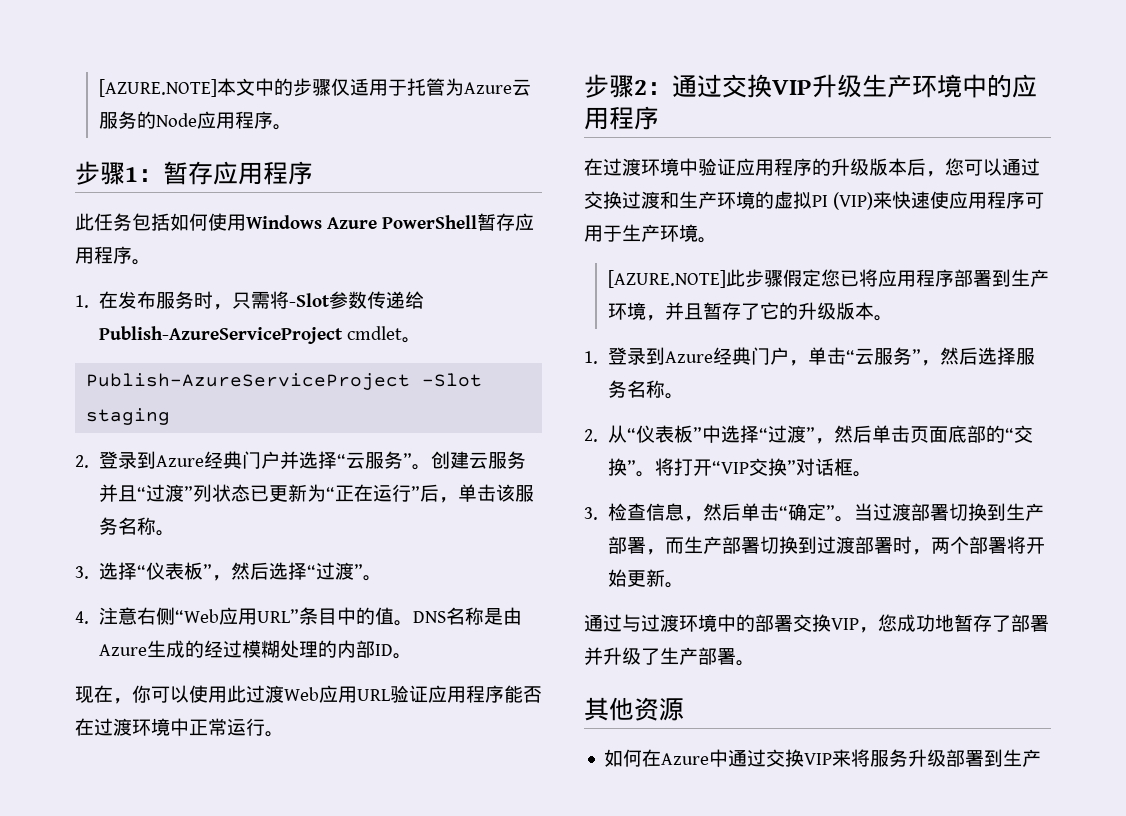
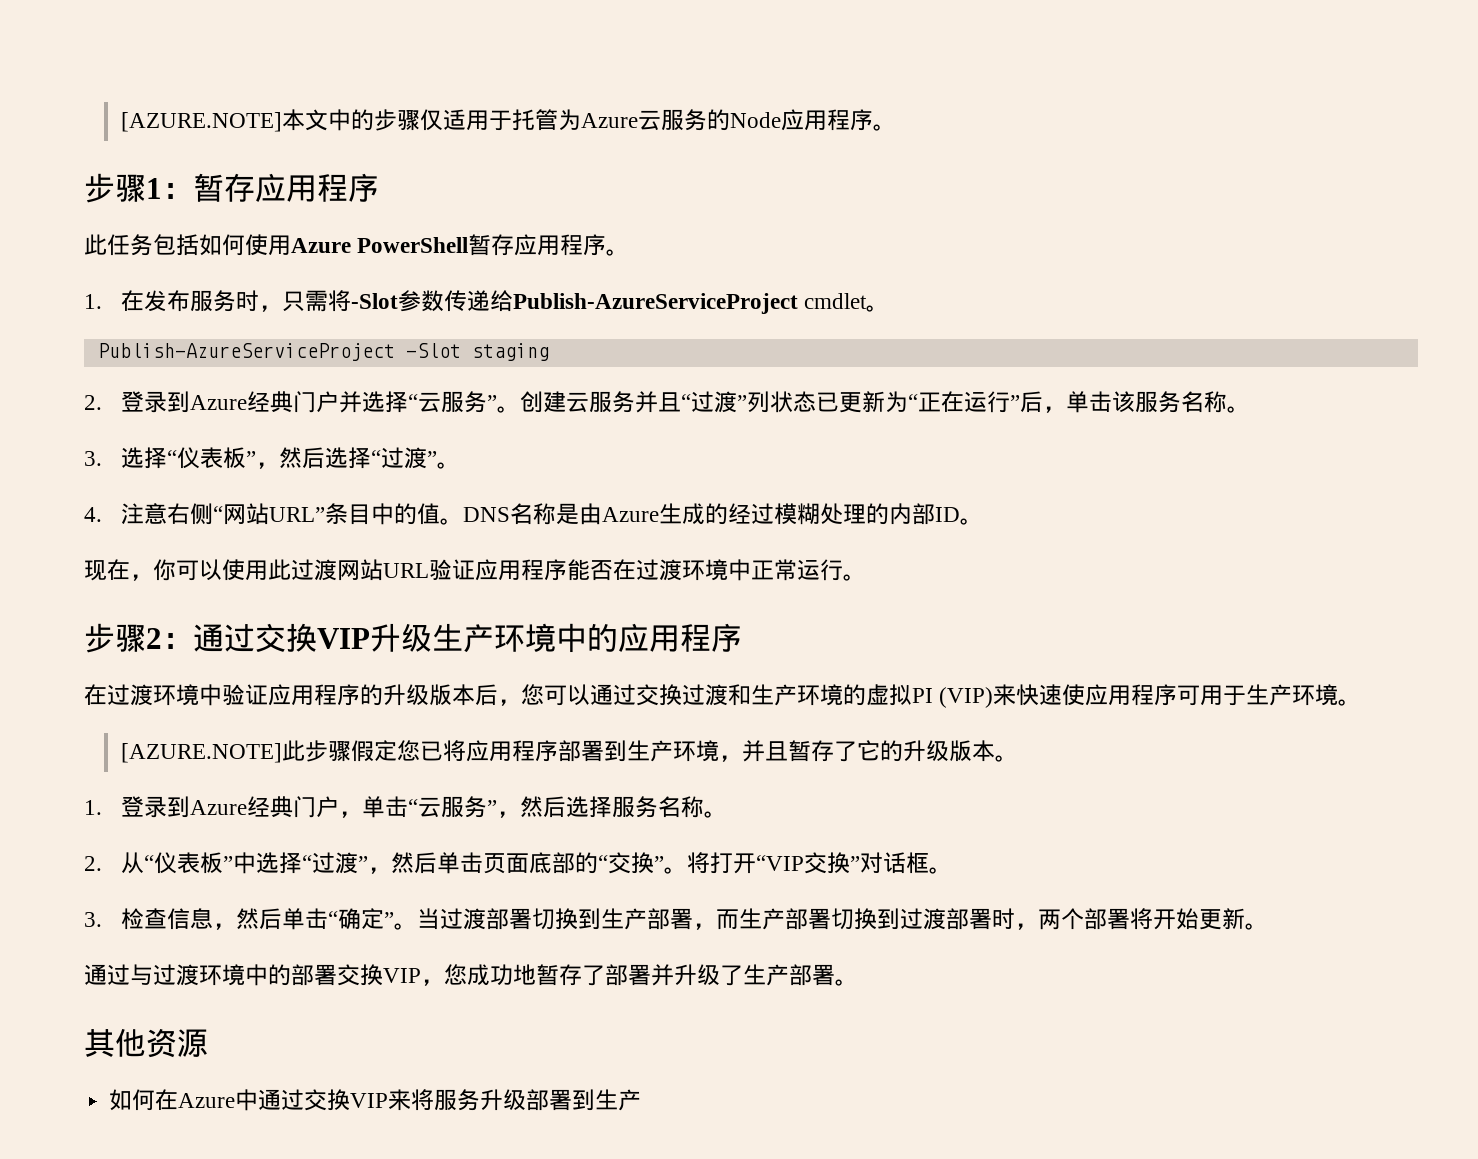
[246,215,322,229] Windows -> (291, 245) none
[174,607,257,625] “Web应用 -> [212,503,269,525] “网站
[284,685,357,703] Web应用 -> [337,559,383,581] 网站

